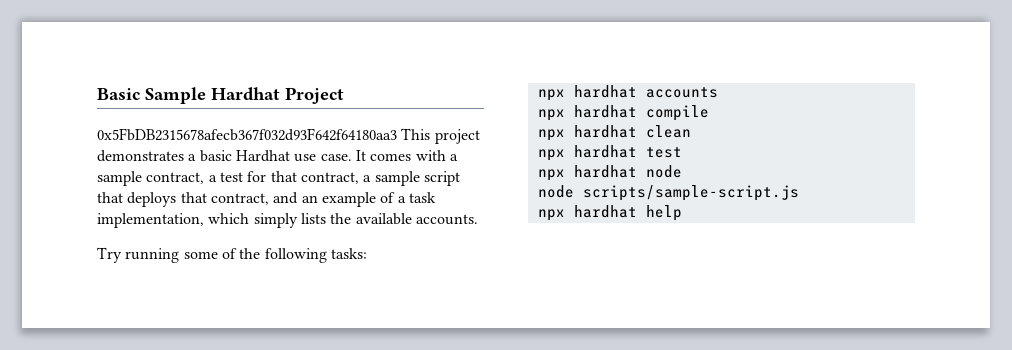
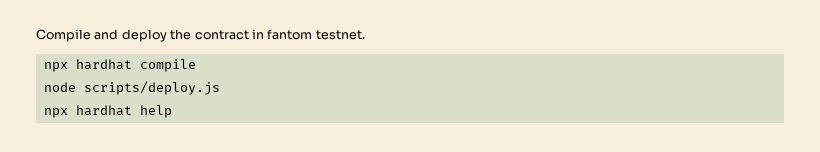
[97,87,344,104] [97,128,480,144] [97,150,458,162] [97,171,460,186] [97,192,436,207] [97,213,478,228] [97,247,367,263] [537,85,718,101] [537,105,709,121] [537,125,691,141] [537,145,682,161] [537,165,682,181] [537,185,799,201] Basic Sample Hardhat Project // 0x5FbDB2315678afecb367f032d93F642f64180aa3 This project demonstrates a basic Hardhat use case. It comes with a sample contract, a test for that contract, a sample script that deploys that contract, and an example of a task implementation, which simply lists the available accounts. // Try running some of the following tasks: // npx hardhat accounts // npx hardhat compile // npx hardhat clean // npx hardhat test // npx hardhat node // node scripts/sample-script.js -> [36,29,365,42] [43,59,196,72] [43,81,220,95] Compile and deploy the contract in fantom testnet. // npx hardhat compile // node scripts/deploy.js

